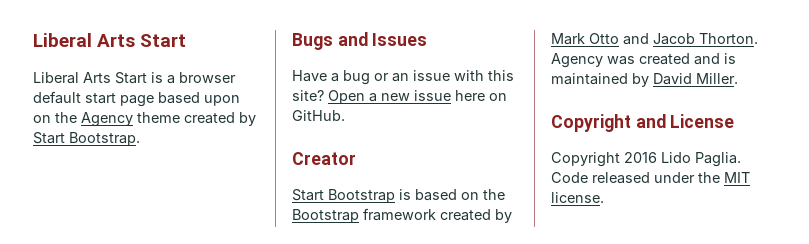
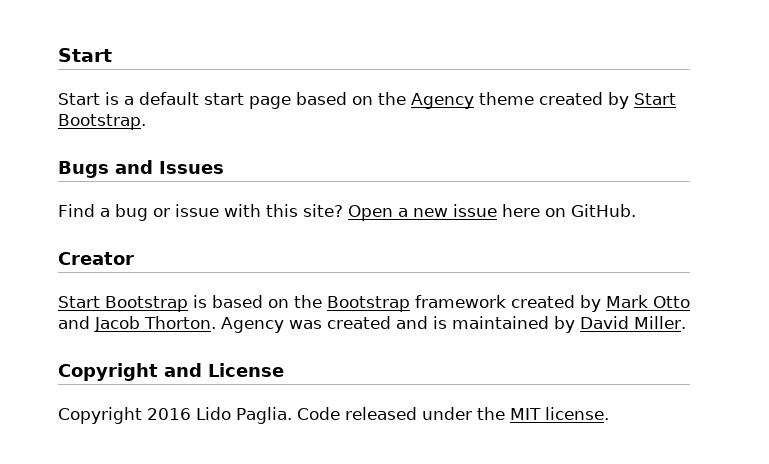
[33,33,136,47] Liberal Arts -> (58, 55) none
[33,72,111,84] Liberal Arts -> (112, 55) none
[179,72,236,83] browser -> (134, 100) none
[204,95,240,106] upon -> (347, 98) none
[292,70,327,82] Have -> [58,204,95,217] Find
[392,73,409,82] an -> (170, 212) none

